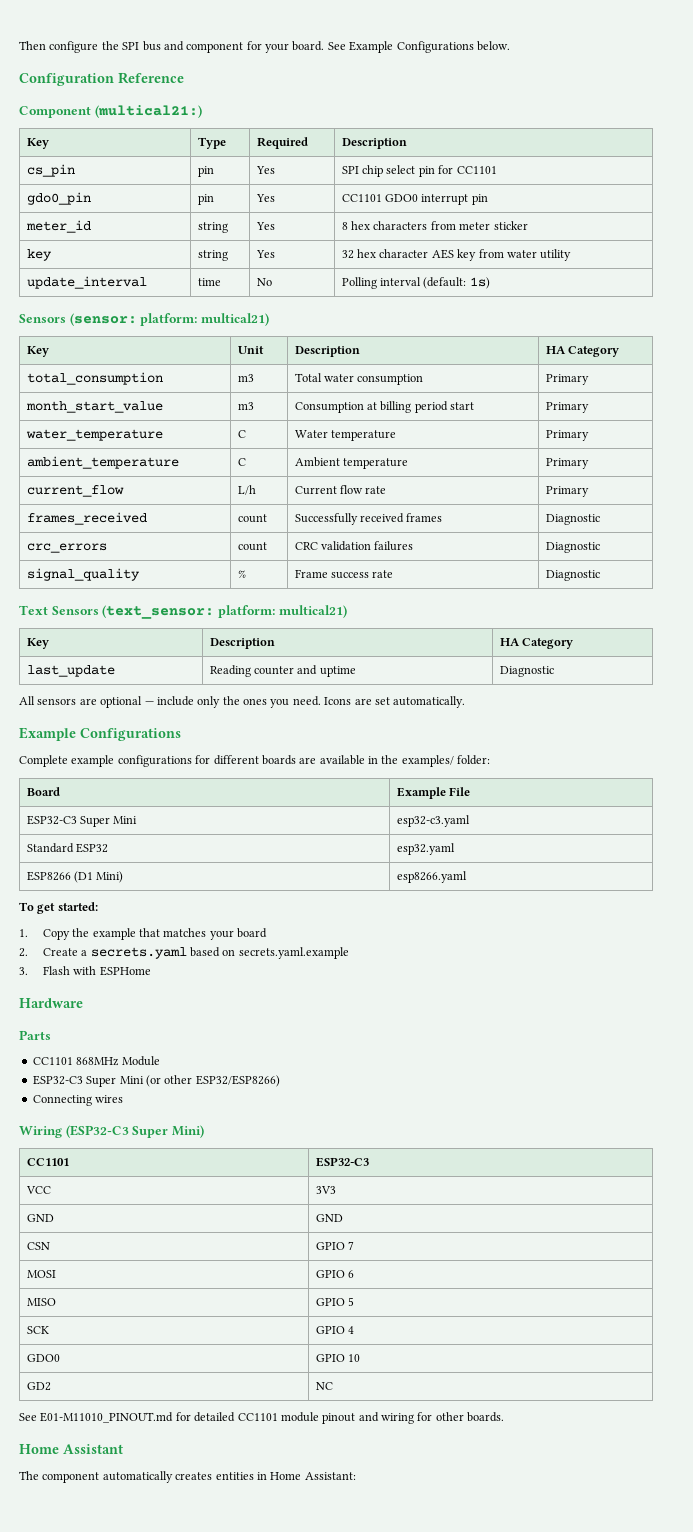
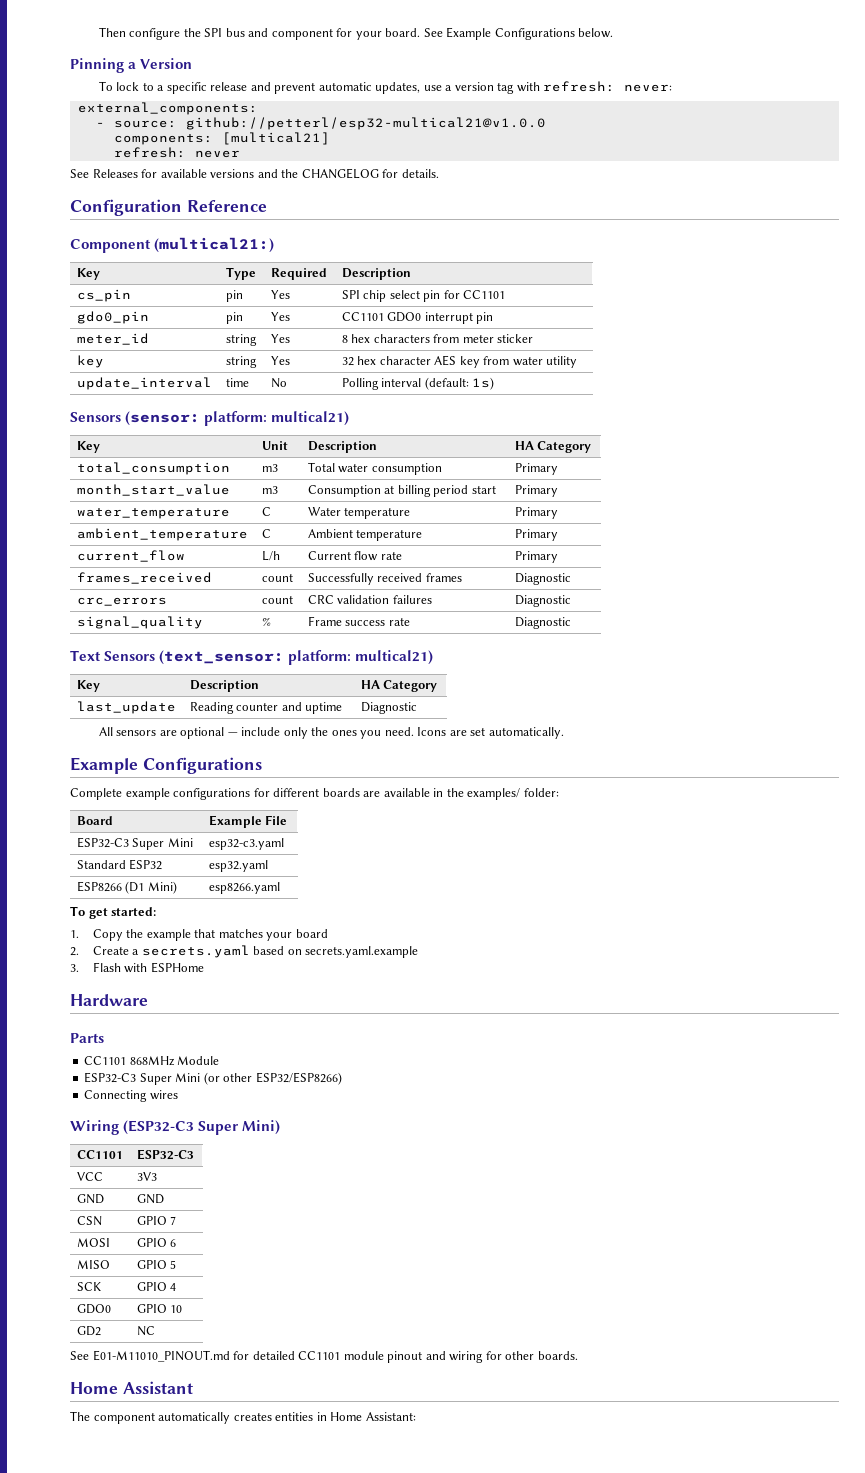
(510, 46) none -> [70,58,193,73] [98,81,673,94] [77,102,258,115] [95,117,546,130] [113,132,330,145] [113,147,240,158] [70,168,439,179] // Pinning a Version // To lock to a specific release and prevent automatic updates, use a version tag with refresh: never: // external_components: // - source: github://petterl/esp32-multical21@v1.0.0 // components: [multical21] // refresh: never // See Releases for available versions and the CHANGELOG for details.

